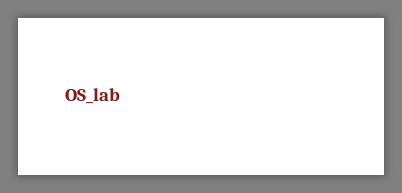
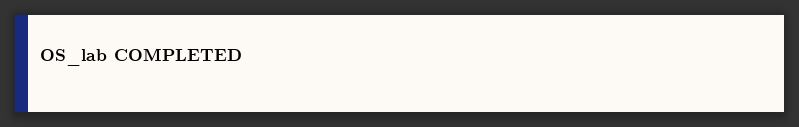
(120, 96) none -> [114,48,242,61] COMPLETED

